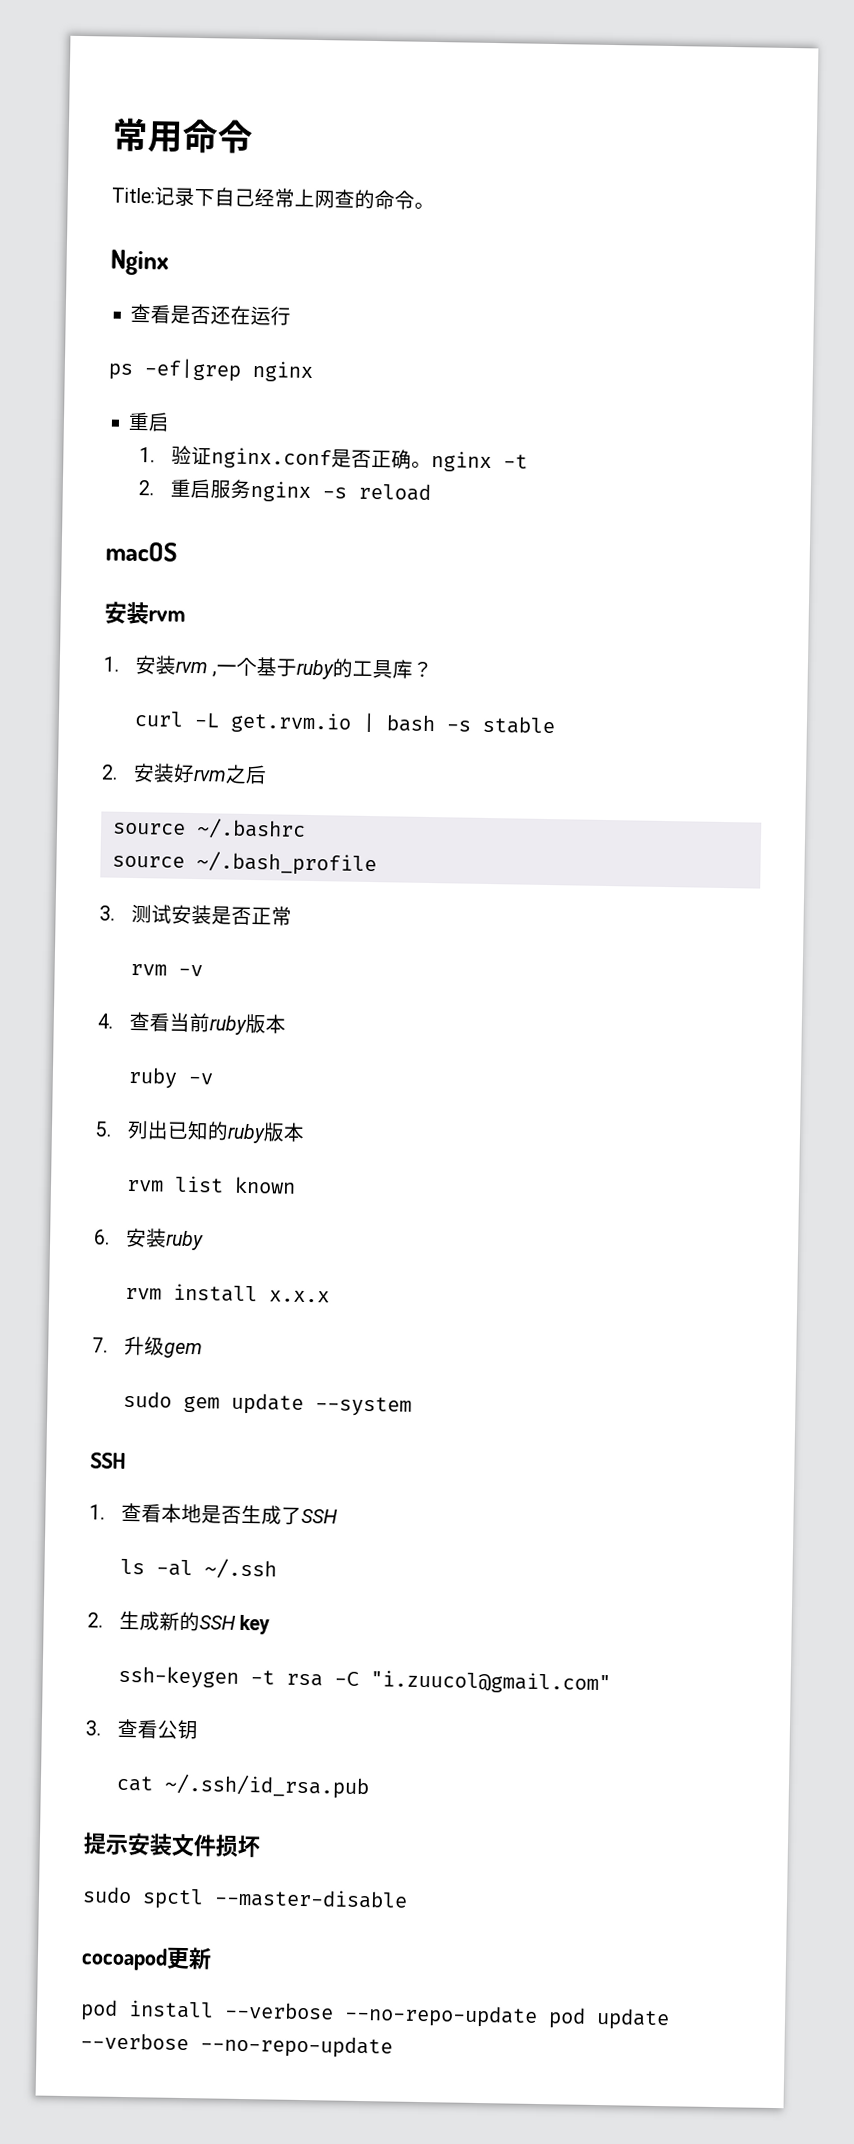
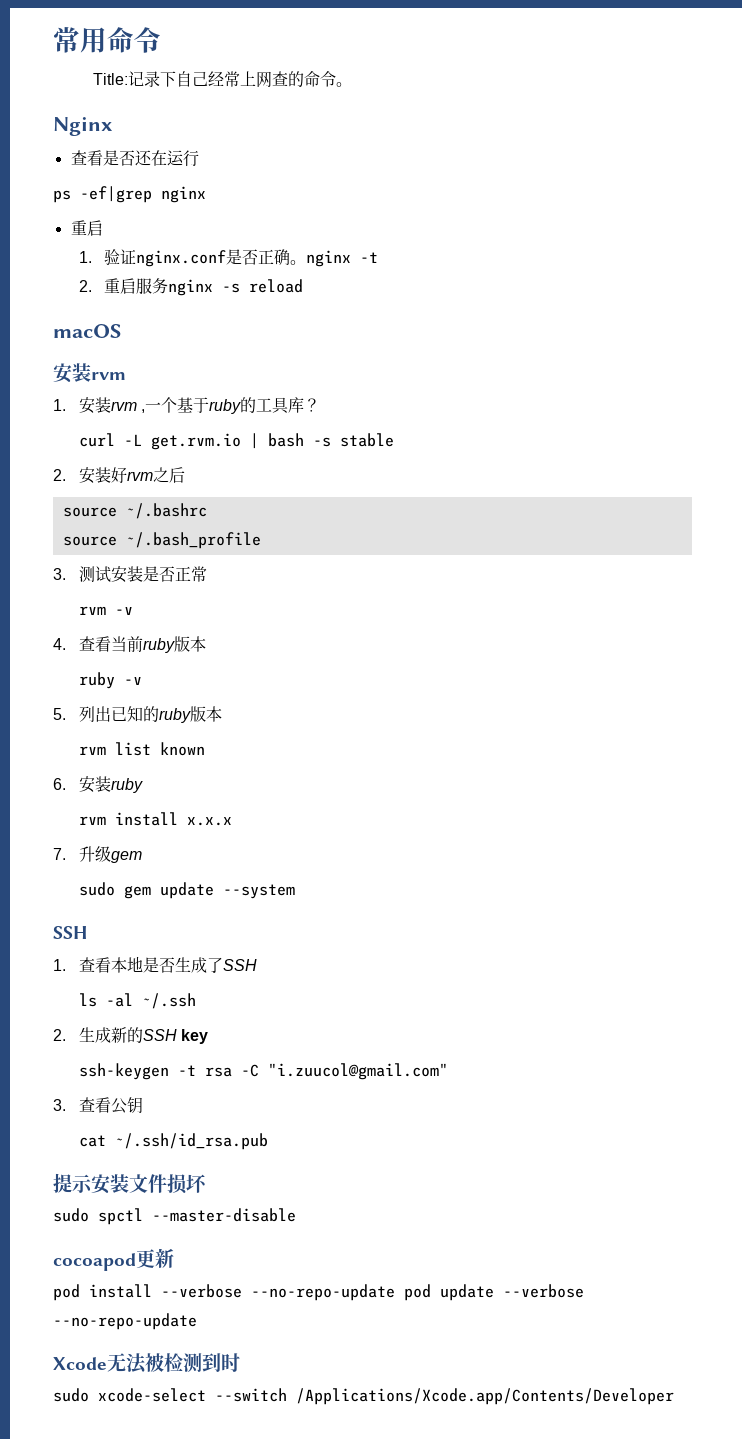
(393, 2046) none -> [53,1353,240,1374] [53,1388,674,1405] // Xcode无法被检测到时 // sudo xcode-select --switch /Applications/Xcode.app/Contents/Developer

